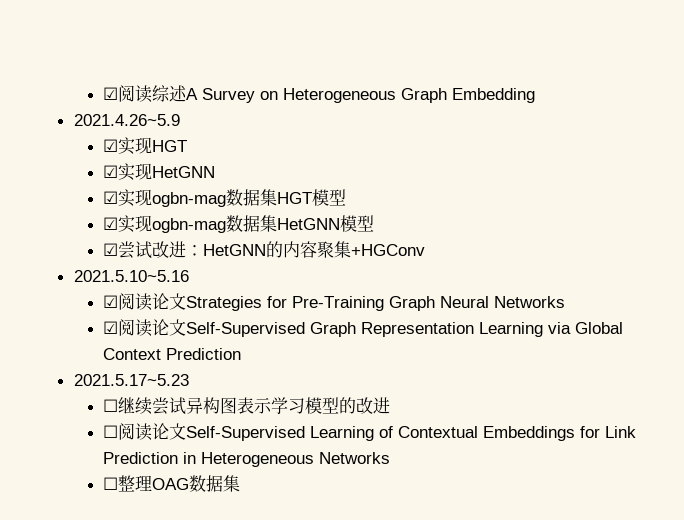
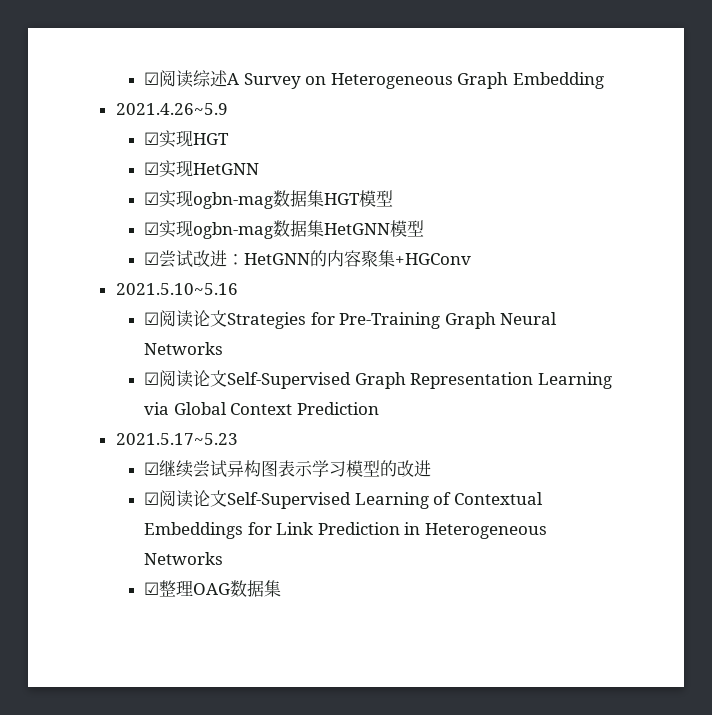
[103,399,119,412] ☐ -> [143,462,159,475] ☑
[103,425,119,438] ☐ -> [143,492,159,505] ☑
[103,477,119,490] ☐ -> [143,582,159,595] ☑

